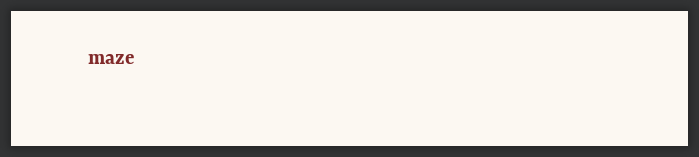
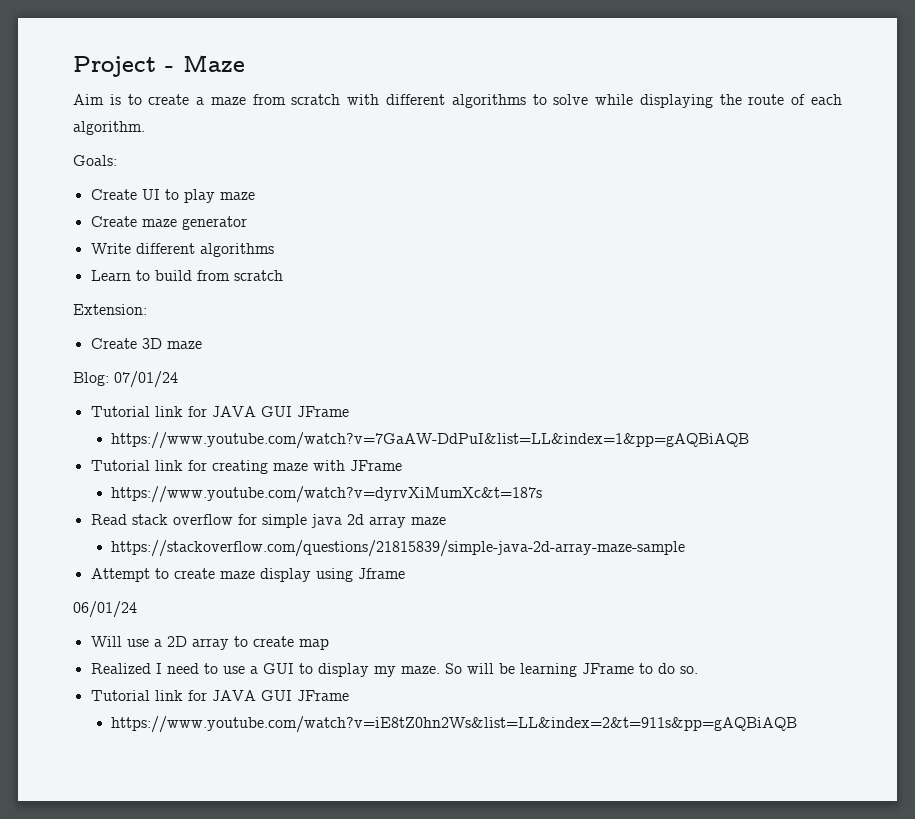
[88,54,134,64] maze -> [73,55,245,77] [73,94,843,108] [73,121,145,135] [73,155,117,166] [90,189,255,203] [90,216,247,230] [90,243,274,257] [90,270,283,281] [73,304,147,315] [90,338,202,349] [73,371,178,388] [90,406,349,417] [111,432,750,449] [90,460,402,474] [111,486,543,503] [90,514,446,528] [111,540,686,557] [90,568,405,582] [73,601,137,618] [90,636,329,650] [90,663,698,677] [90,690,349,701] [111,716,798,733] Project - Maze // Aim is to create a maze from scratch with different algorithms to solve while displaying the route of each algorithm. // Goals: // Create UI to play maze // Create maze generator // Write different algorithms // Learn to build from scratch // Extension: // Create 3D maze // Blog: 07/01/24 // Tutorial link for JAVA GUI JFrame // https://www.youtube.com/watch?v=7GaAW-DdPuI&list=LL&index=1&pp=gAQBiAQB // Tutorial link for creating maze with JFrame // https://www.youtube.com/watch?v=dyrvXiMumXc&t=187s // Read stack overflow for simple java 2d array maze // https://stackoverflow.com/questions/21815839/simple-java-2d-array-maze-sample // Attempt to create maze display using Jframe // 06/01/24 // Will use a 2D array to create map // Realized I need to use a GUI to display my maze. So will be learning JFrame to do so. // Tutorial link for JAVA GUI JFrame // https://www.youtube.com/watch?v=iE8tZ0hn2Ws&list=LL&index=2&t=911s&pp=gAQBiAQB

